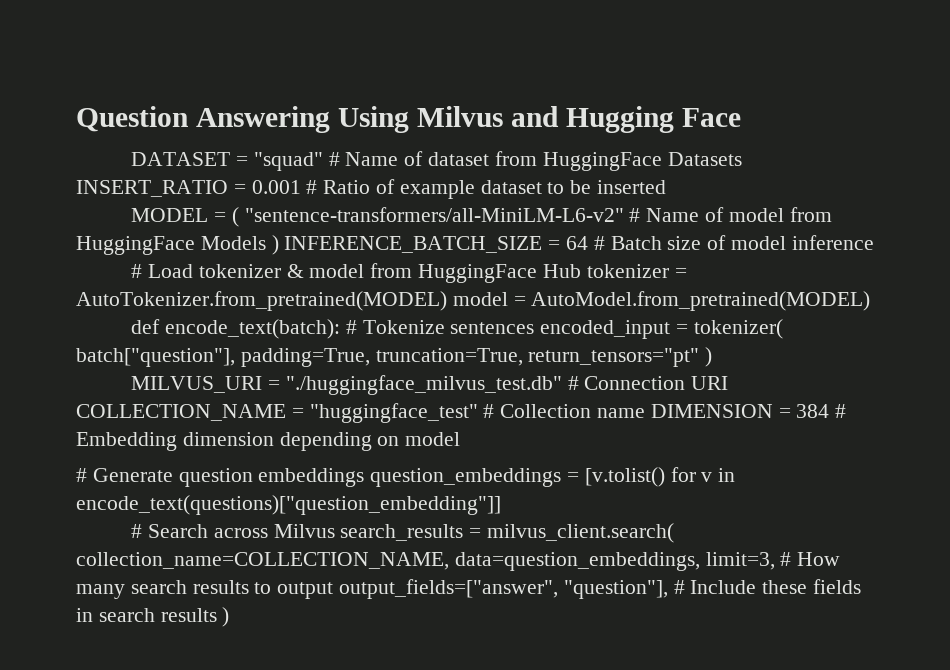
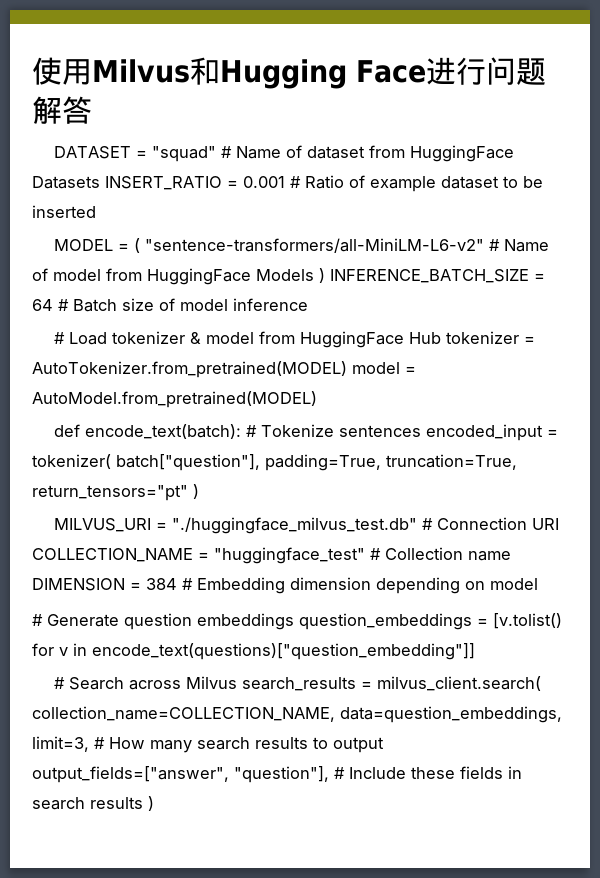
[76,106,559,133] Question Answering Using Milvus and -> [32,57,220,85] 使用Milvus和
(741, 117) none -> [425,57,546,85] [32,96,92,124] 进行问题解答

